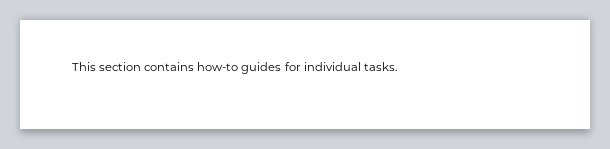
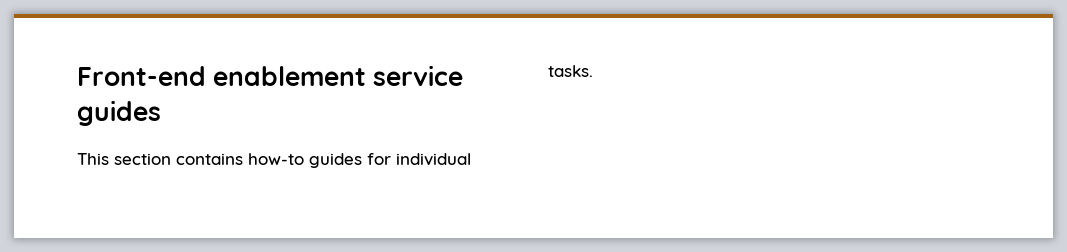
(72, 66) none -> [77,65,464,86] [77,100,161,126] Front-end enablement service guides //

